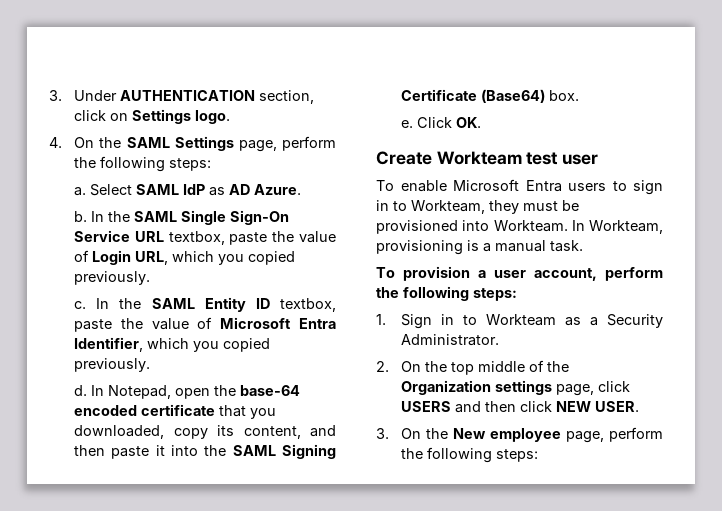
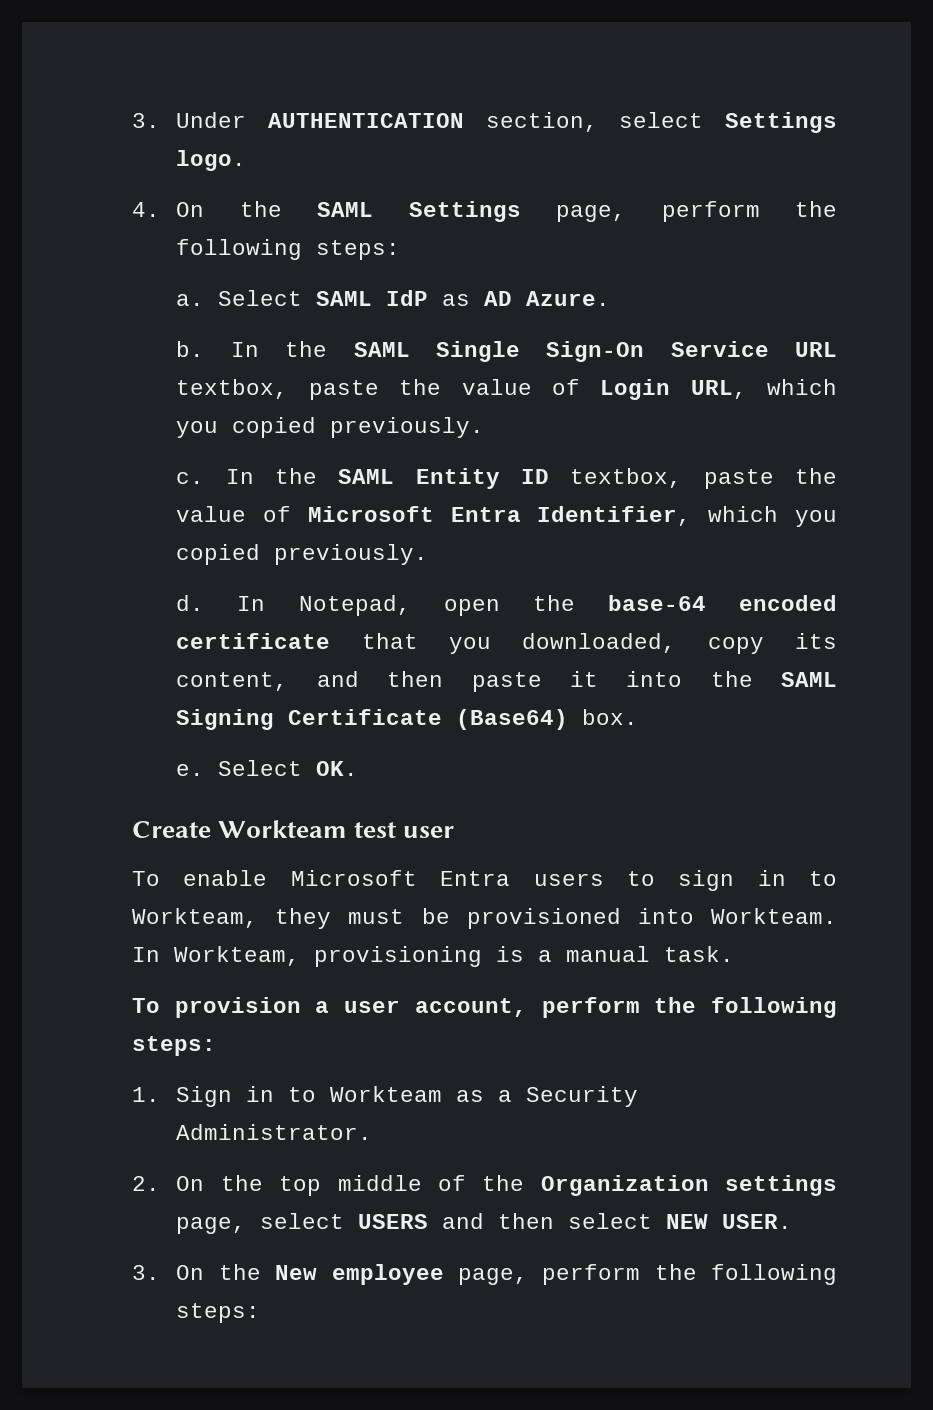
[74,110,129,121] click on -> [619,112,704,128] select
[417,117,453,128] Click -> [218,760,303,776] Select
[598,381,631,392] click -> [260,1213,345,1229] select
[520,401,553,412] click -> [568,1213,653,1229] select

